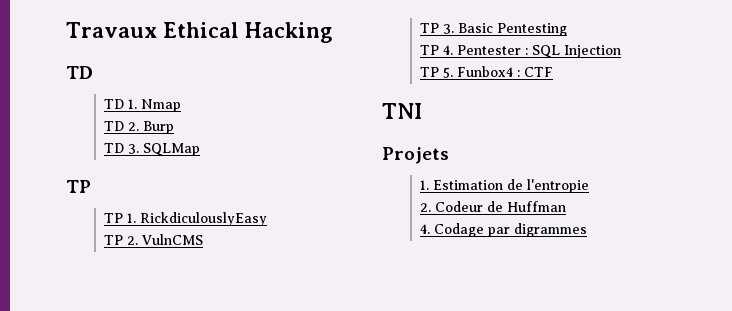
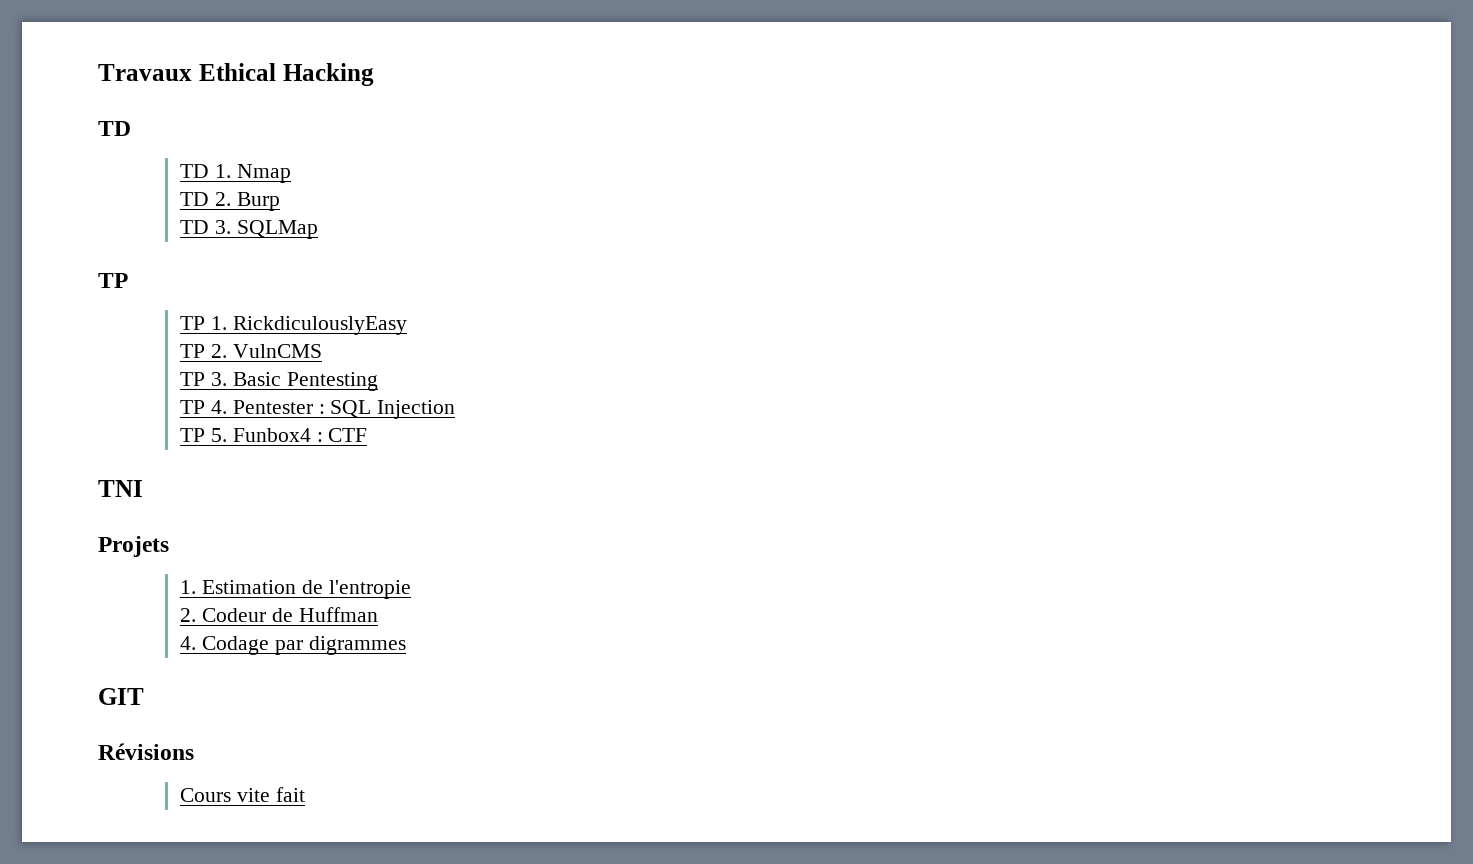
(588, 230) none -> [98,688,144,705] [98,743,194,760] [180,787,305,802] // GIT // Révisions // Cours vite fait

